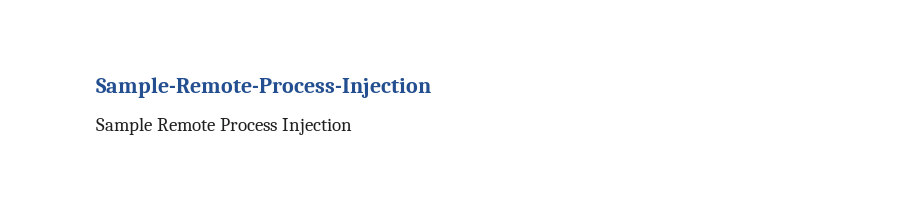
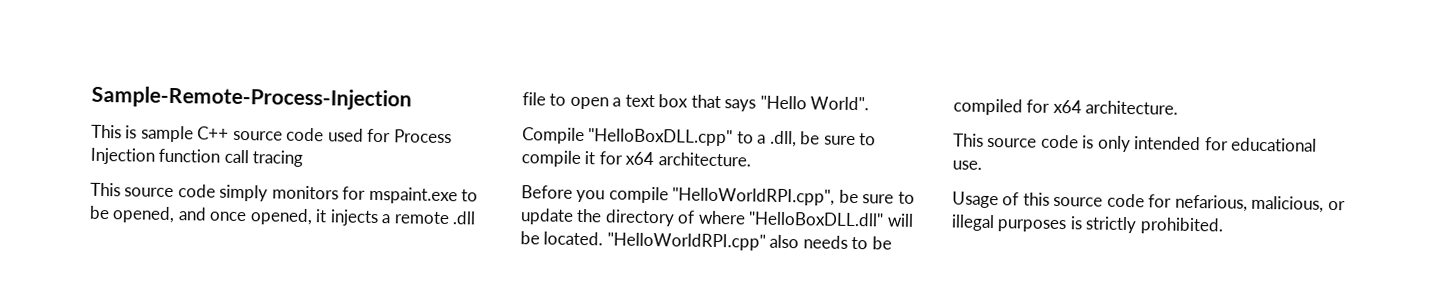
[96,117,353,135] Sample Remote Process Injection -> [91,124,452,144] [90,147,304,167] [90,182,479,205] [89,205,477,227] [522,92,870,112] [522,127,877,148] [521,150,751,167] [521,185,915,206] [520,208,914,227] [520,231,892,251] [953,98,1179,116] [953,133,1318,153] [952,160,982,170] [952,191,1346,213] [951,214,1224,235] This is sample C++ source code used for Process Injection function call tracing // This source code simply monitors for mspaint.exe to be opened, and once opened, it injects a remote .dll file to open a text box that says "Hello World". // Compile "HelloBoxDLL.cpp" to a .dll, be sure to compile it for x64 architecture. // Before you compile "HelloWorldRPI.cpp", be sure to update the directory of where "HelloBoxDLL.dll" will be located. "HelloWorldRPI.cpp" also needs to be compiled for x64 architecture. // This source code is only intended for educational use. // Usage of this source code for nefarious, malicious, or illegal purposes is strictly prohibited.

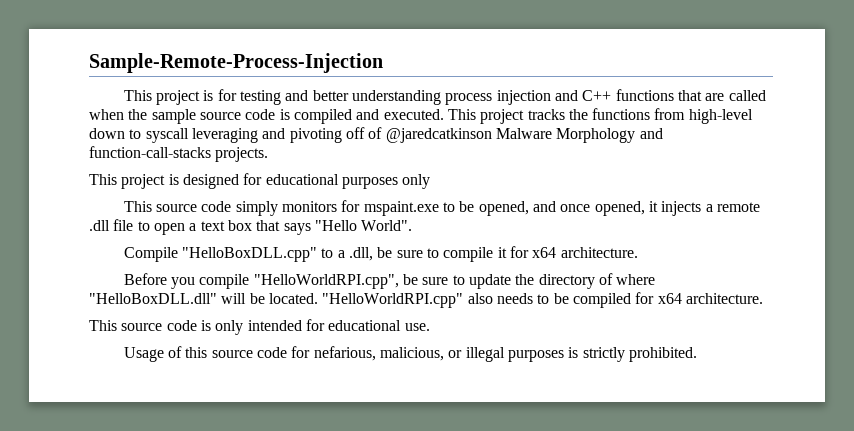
[125,125,452,144] [90,147,304,167] is sample C++ source code used for Process Injection function call tracing -> [156,89,766,105] [89,108,753,124] [89,127,663,143] [89,146,269,162] [89,173,431,189] project is for testing and better understanding process injection and C++ functions that are called when the sample source code is compiled and executed. This project tracks the functions from high-level down to syscall leveraging and pivoting off of @jaredcatkinson Malware Morphology and function-call-stacks projects. // This project is designed for educational purposes only

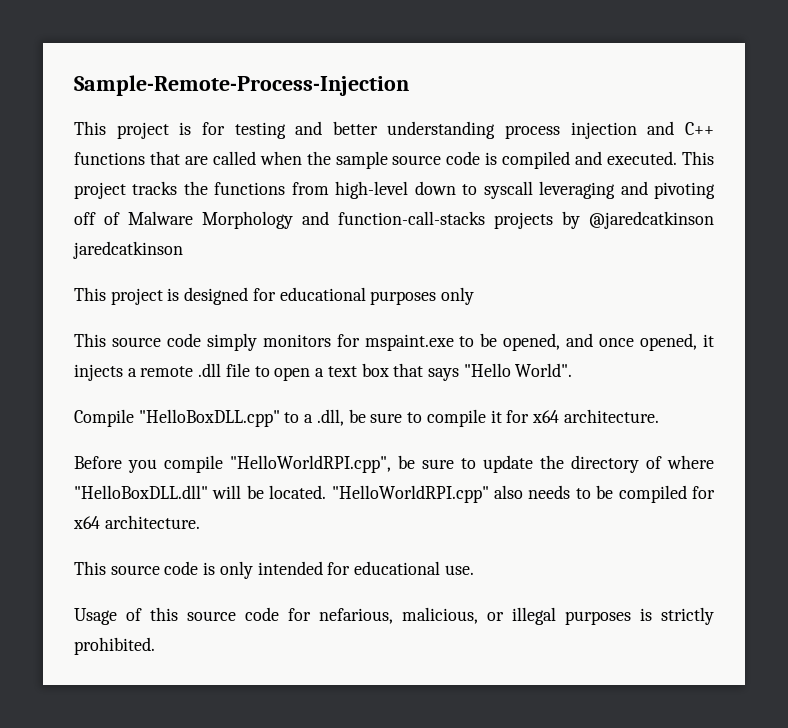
[385,128,492,143] @jaredcatkinson -> (120, 218) none
[215,147,269,162] projects. -> [494,211,715,229] [73,241,183,259] projects by @jaredcatkinson jaredcatkinson

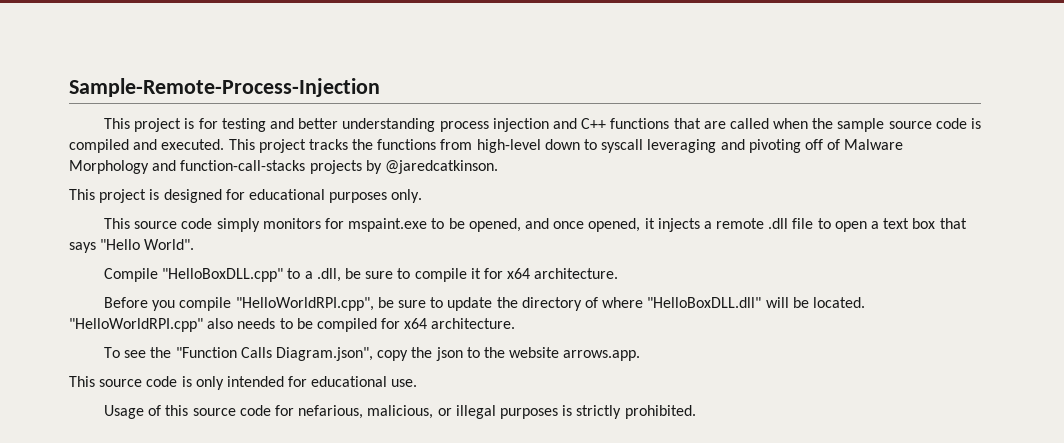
[589,211,715,229] [73,241,183,259] @jaredcatkinson jaredcatkinson -> [384,160,498,174] @jaredcatkinson.
[441,287,475,305] only -> [391,189,423,203] only.
(200, 522) none -> [104,347,641,361] // To see the "Function Calls Diagram.json", copy the json to the website arrows.app.

